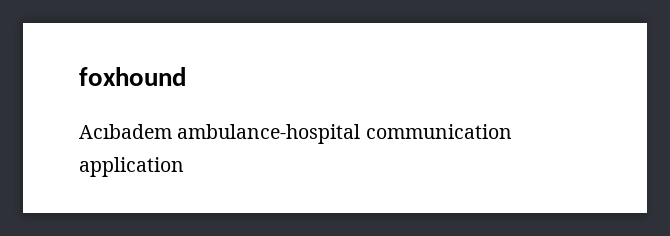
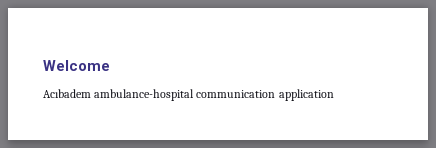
[79,67,186,86] foxhound -> [43,60,110,71] Welcome

